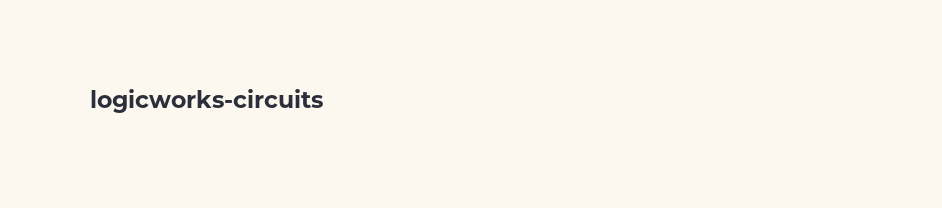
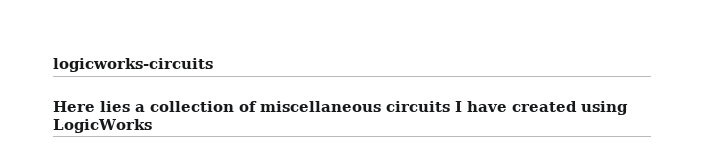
(323, 101) none -> [53,101,628,115] [53,119,152,133] // Here lies a collection of miscellaneous circuits I have created using LogicWorks

